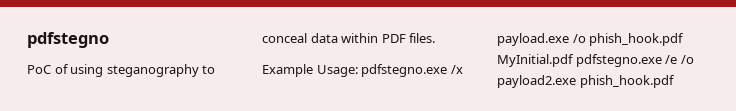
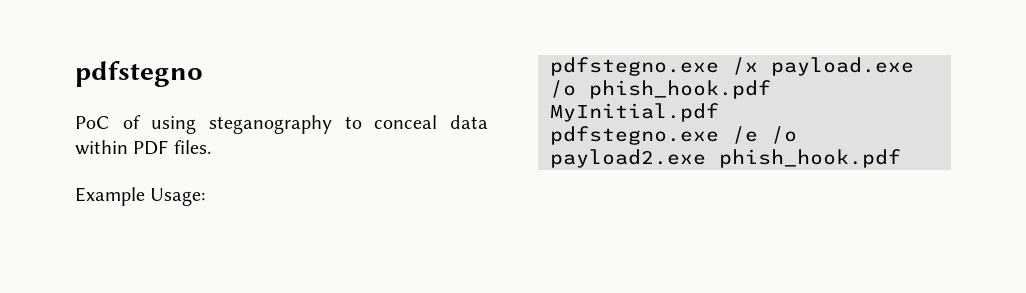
(358, 71) none -> (206, 197) //
(574, 60) none -> (719, 112) //

